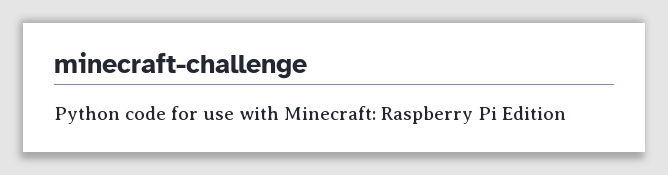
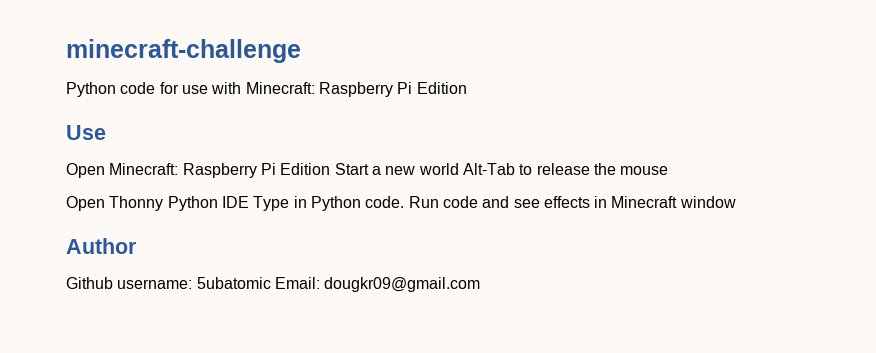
(567, 113) none -> [66,125,106,140] [66,163,669,178] [66,196,736,211] [66,238,137,254] [66,277,481,292] // Use // Open Minecraft: Raspberry Pi Edition Start a new world Alt-Tab to release the mouse // Open Thonny Python IDE Type in Python code. Run code and see effects in Minecraft window // Author // Github username: 5ubatomic Email: dougkr09@gmail.com

